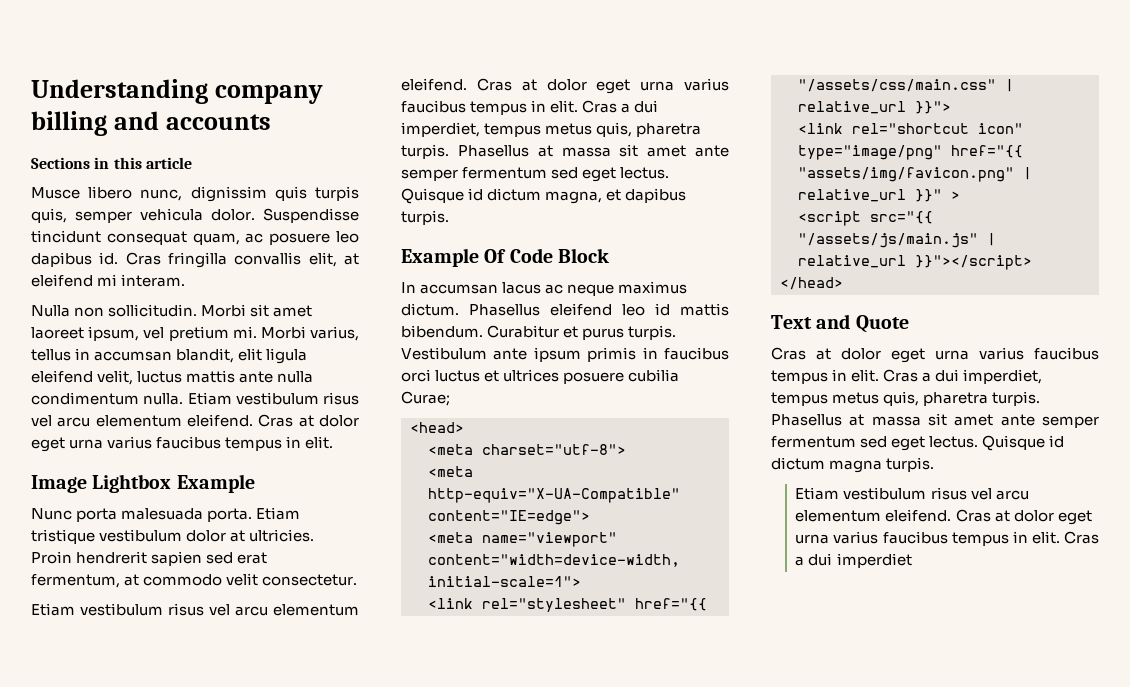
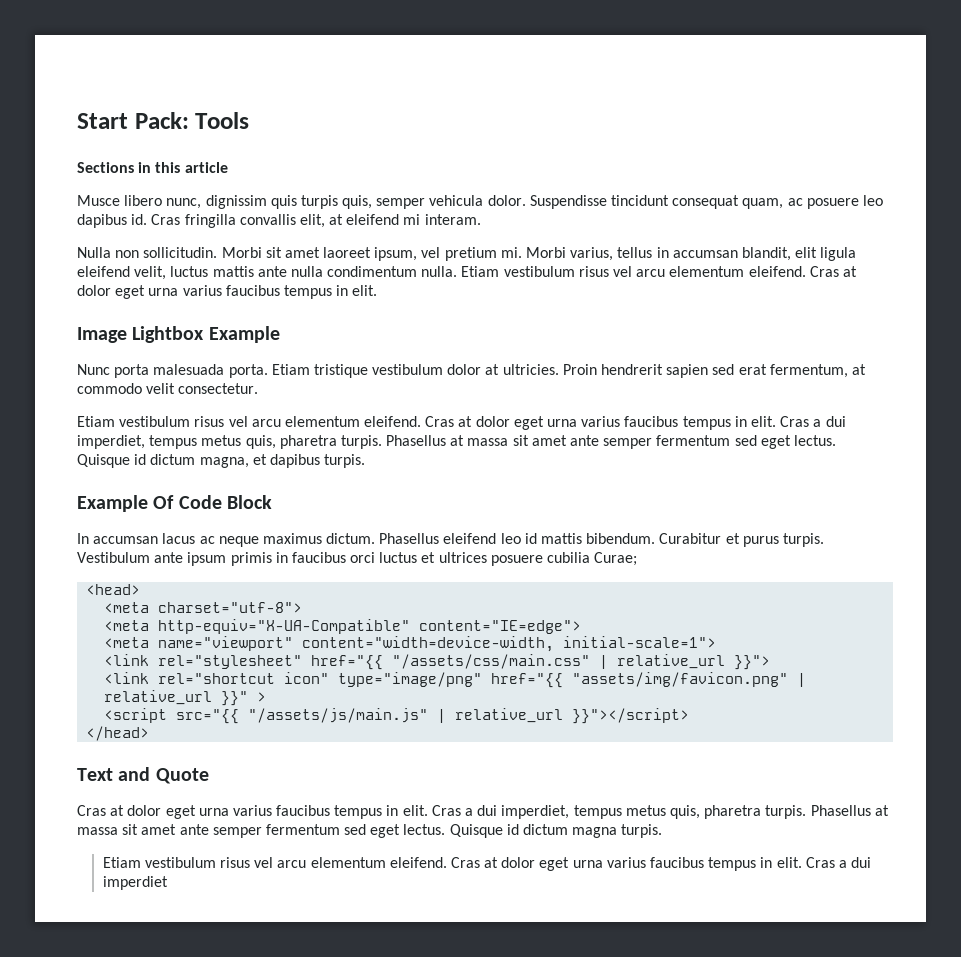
[31,79,323,104] [31,111,271,136] Understanding company billing and accounts -> [77,112,250,129] Start Pack: Tools

